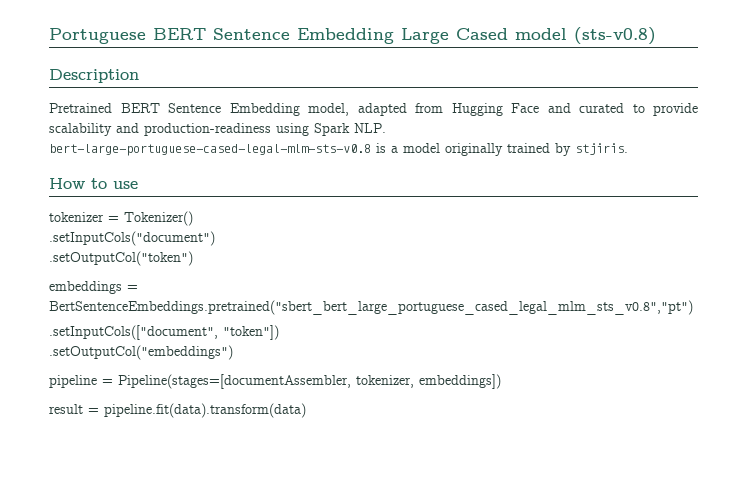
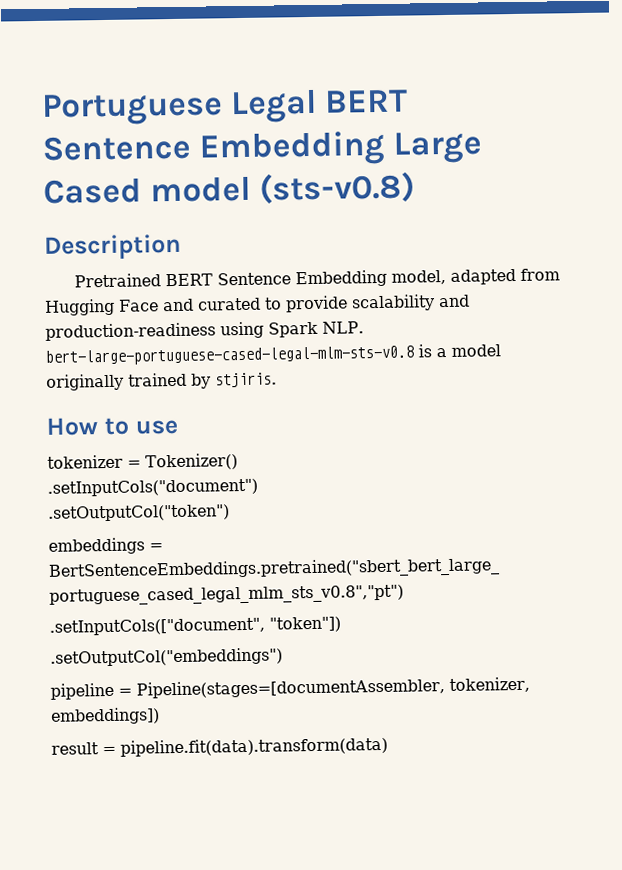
(146, 36) none -> [230,89,318,124] Legal

